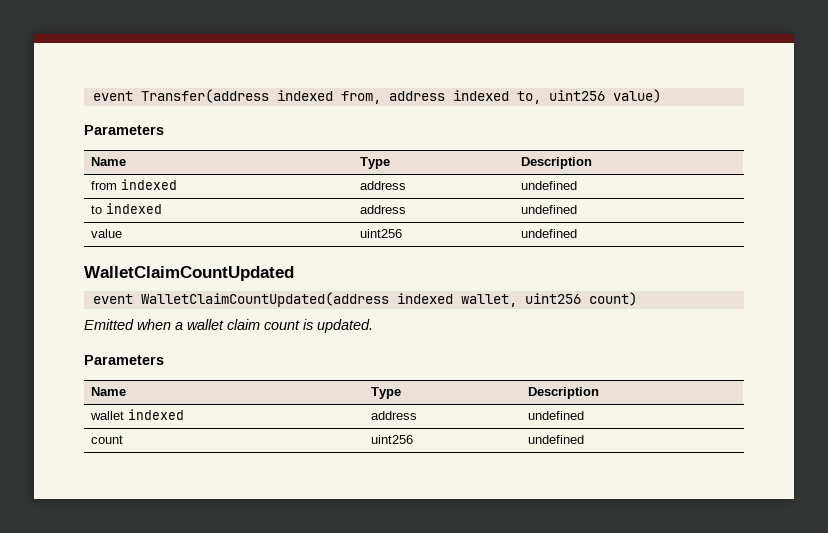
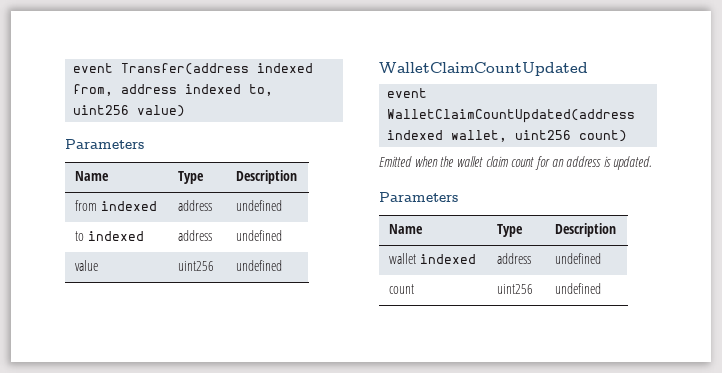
[175,322,183,330] a -> [440,156,455,167] the
(300, 325) none -> [534,156,602,170] for an address

